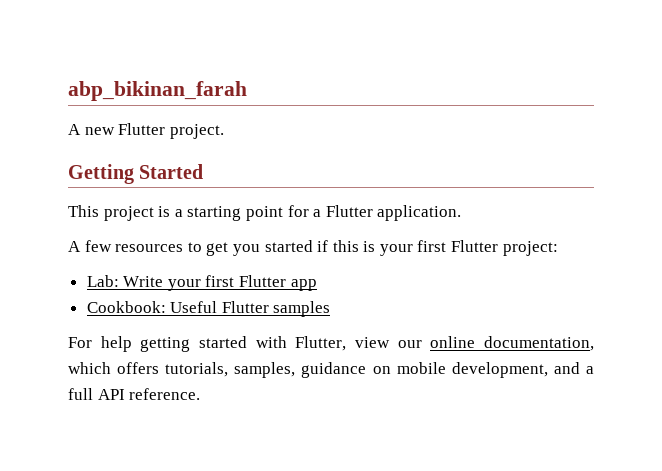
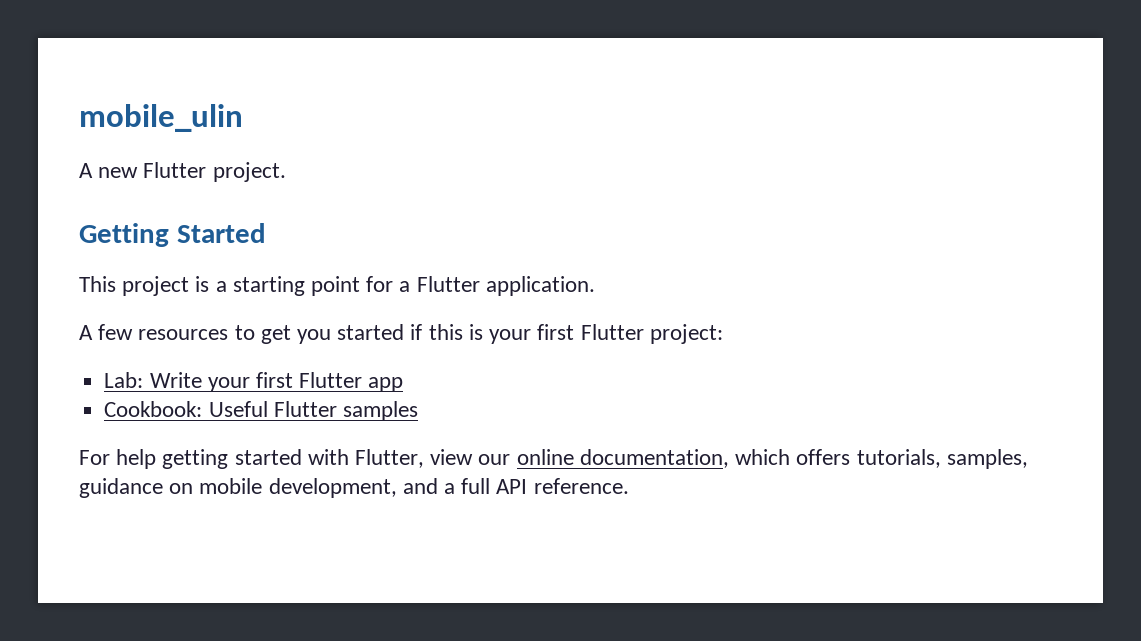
[68,81,247,101] abp_bikinan_farah -> [79,104,243,132] mobile_ulin

